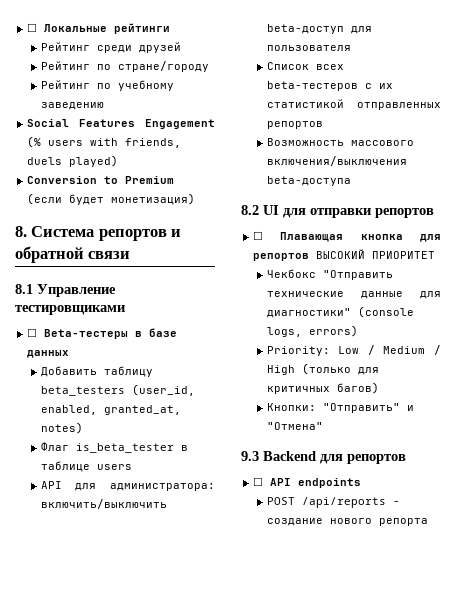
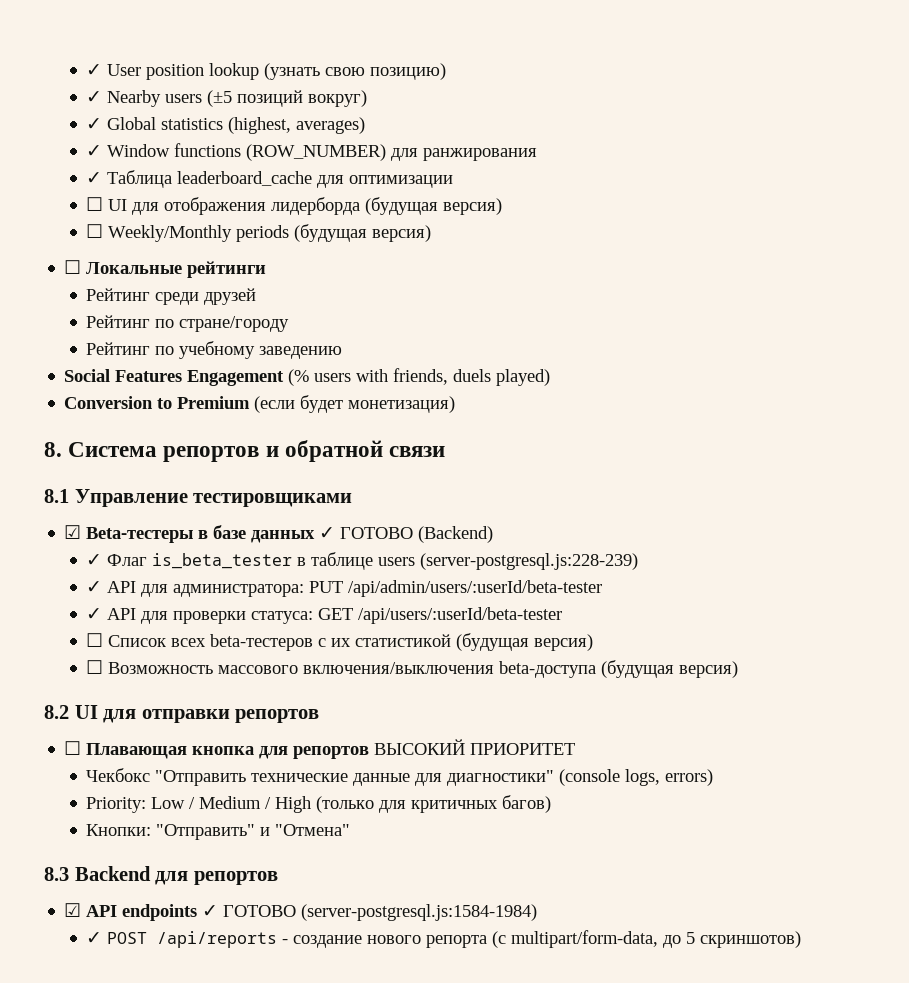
(27, 27) none -> [86,63,447,80] [86,90,368,107] [86,117,366,134] [86,143,538,161] [86,170,454,188] [86,197,503,215] [86,224,432,242] ✓ User position lookup (узнать свою позицию) // ✓ Nearby users (±5 позиций вокруг) // ✓ Global statistics (highest, averages) // ✓ Window functions (ROW_NUMBER) для ранжирования // ✓ Таблица leaderboard_cache для оптимизации // ☐ UI для отображения лидерборда (будущая версия) // ☐ Weekly/Monthly periods (будущая версия) //
[27,328,38,337] ☐ -> [64,525,82,539] ☑
[40,366,153,377] [40,384,195,396] [40,405,181,415] [40,422,83,434] // Добавить таблицу beta_testers (user_id, enabled, granted_at, notes) // -> [319,526,494,543] [86,554,103,566] ✓ ГОТОВО (Backend) // ✓
(132, 467) // -> [420,553,639,570] [86,581,103,593] (server-postgresql.js:228-239) // ✓
[40,499,167,509] [266,24,372,34] [266,45,351,51] включить/выключить beta-доступ для пользователя // -> [309,580,603,597] [86,607,563,624] [86,633,104,647] PUT /api/admin/users/:userId/beta-tester // ✓ API для проверки статуса: GET /api/users/:userId/beta-tester // ☐
[357,102,441,110] [266,121,323,129] отправленных репортов // -> [456,633,594,651] [86,660,104,674] (будущая версия) // ☐
(351, 181) none -> [601,660,739,678] (будущая версия)
[241,451,259,461] 9.3 -> [44,867,69,881] 8.3
[253,477,264,486] ☐ -> [64,903,82,917] ☑
(362, 483) // -> [202,904,538,921] [86,932,103,944] ✓ ГОТОВО (server-postgresql.js:1584-1984) // ✓
(428, 522) none -> [492,930,802,948] (с multipart/form-data, до 5 скриншотов)

